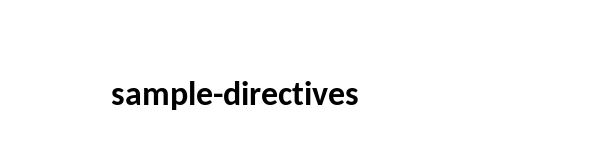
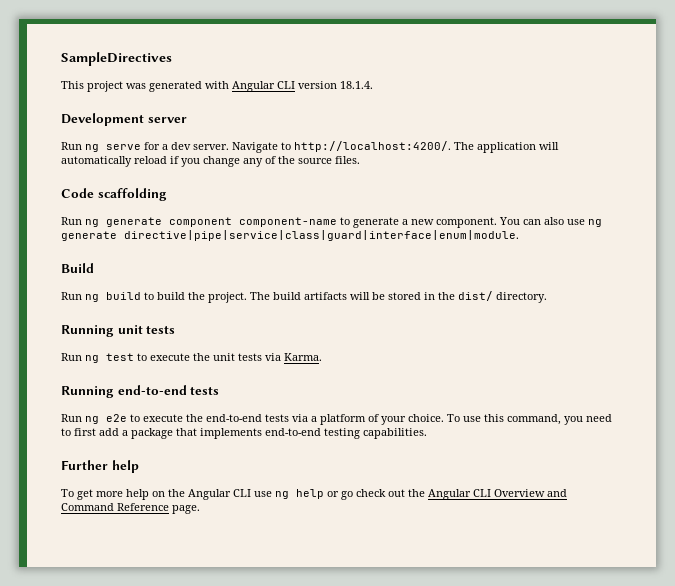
[111,81,359,110] sample-directives -> [61,52,172,66] [61,81,373,92] [61,113,187,126] [61,141,559,153] [61,156,360,167] [61,188,167,201] [61,217,602,228] [61,230,519,241] [61,263,94,273] [61,291,547,303] [61,325,176,337] [61,353,322,363] [61,385,220,398] [61,414,612,425] [61,428,427,439] [61,460,139,473] [61,489,567,500] [61,503,200,514] SampleDirectives // This project was generated with Angular CLI version 18.1.4. // Development server // Run ng serve for a dev server. Navigate to http://localhost:4200/. The application will automatically reload if you change any of the source files. // Code scaffolding // Run ng generate component component-name to generate a new component. You can also use ng generate directive|pipe|service|class|guard|interface|enum|module. // Build // Run ng build to build the project. The build artifacts will be stored in the dist/ directory. // Running unit tests // Run ng test to execute the unit tests via Karma. // Running end-to-end tests // Run ng e2e to execute the end-to-end tests via a platform of your choice. To use this command, you need to first add a package that implements end-to-end testing capabilities. // Further help // To get more help on the Angular CLI use ng help or go check out the Angular CLI Overview and Command Reference page.

